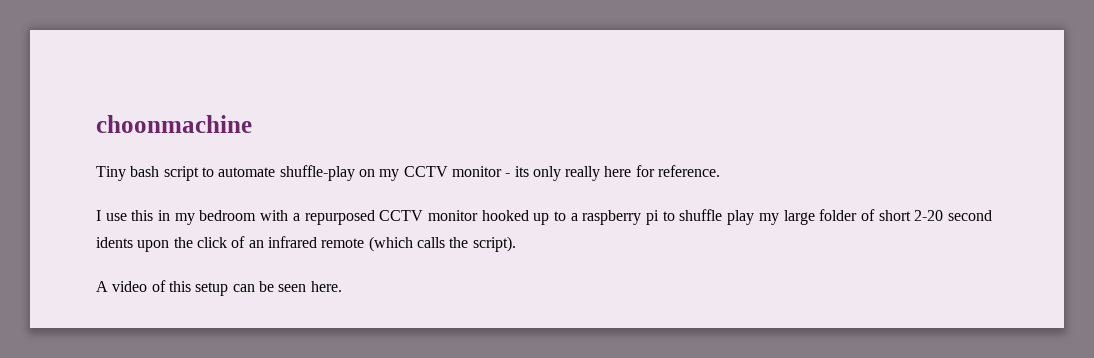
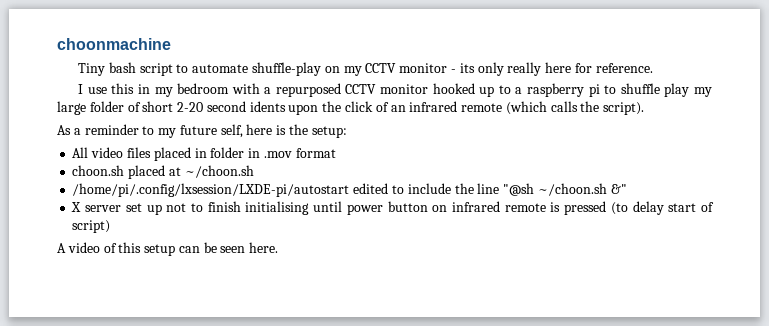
(516, 244) none -> [57,124,347,138] [72,147,336,161] [72,165,254,179] [72,183,627,197] [71,201,714,215] [72,220,111,233] // As a reminder to my future self, here is the setup: // All video files placed in folder in .mov format // choon.sh placed at ~/choon.sh // /home/pi/.config/lxsession/LXDE-pi/autostart edited to include the line "@sh ~/choon.sh &" // X server set up not to finish initialising until power button on infrared remote is pressed (to delay start of script)

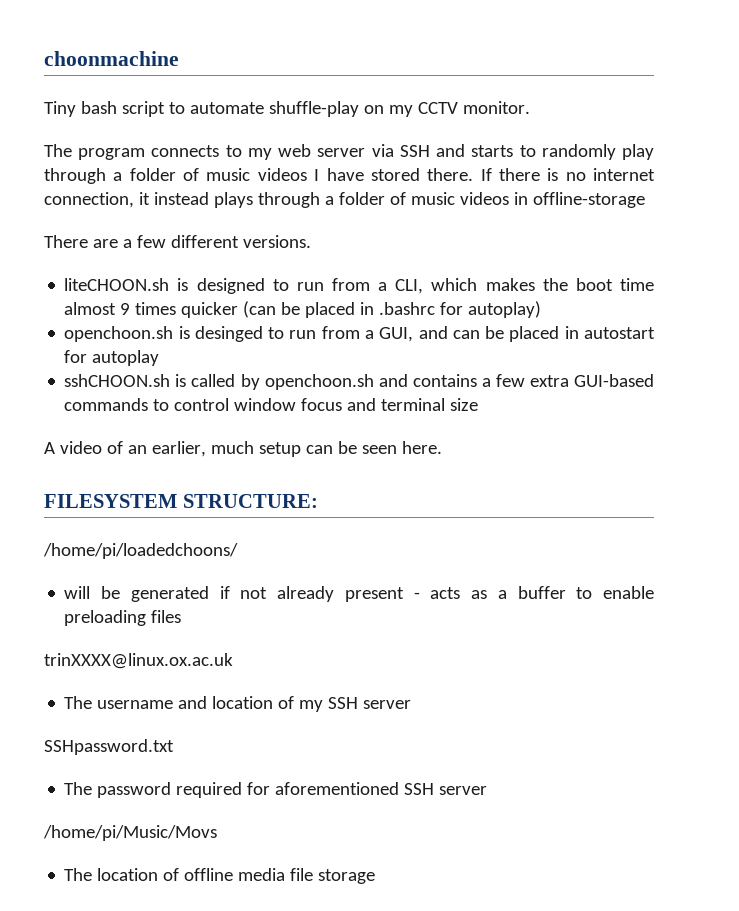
[399,62,653,76] [78,83,712,97] [57,101,645,115] [57,124,347,138] [72,147,336,161] [72,165,254,179] [72,183,627,197] [71,201,714,215] [72,220,111,233] monitor - its only really here for reference. // I use this in my bedroom with a repurposed CCTV monitor hooked up to a raspberry pi to shuffle play my large folder of short 2-20 second idents upon the click of an infrared remote (which calls the script). // As a reminder to my future self, here is the setup: // All video files placed in folder in .mov format // choon.sh placed at ~/choon.sh // /home/pi/.config/lxsession/LXDE-pi/autostart edited to include the line "@sh ~/choon.sh &" // X server set up not to finish initialising until power button on infrared remote is pressed (to delay start of script) -> [462,101,530,114] [44,144,654,160] [44,168,656,184] [44,192,645,208] [44,235,311,248] [64,278,654,294] [64,301,542,318] [64,326,656,342] [64,350,160,366] [64,374,654,390] [64,398,479,411] monitor. // The program connects to my web server via SSH and starts to randomly play through a folder of music videos I have stored there. If there is no internet connection, it instead plays through a folder of music videos in offline-storage // There are a few different versions. // liteCHOON.sh is designed to run from a CLI, which makes the boot time almost 9 times quicker (can be placed in .bashrc for autoplay) // openchoon.sh is desinged to run from a GUI, and can be placed in autostart for autoplay // sshCHOON.sh is called by openchoon.sh and contains a few extra GUI-based commands to control window focus and terminal size
[118,242,142,253] this -> [127,441,254,457] an earlier, much
(279, 247) none -> [44,494,318,508] [43,543,238,559] [64,586,654,602] [64,610,182,626] [44,653,233,669] [64,696,412,712] [44,739,174,755] [64,782,488,798] [43,825,217,841] [64,868,376,884] // FILESYSTEM STRUCTURE: // /home/pi/loadedchoons/ // will be generated if not already present - acts as a buffer to enable preloading files // trinXXXX@linux.ox.ac.uk // The username and location of my SSH server // SSHpassword.txt // The password required for aforementioned SSH server // /home/pi/Music/Movs // The location of offline media file storage

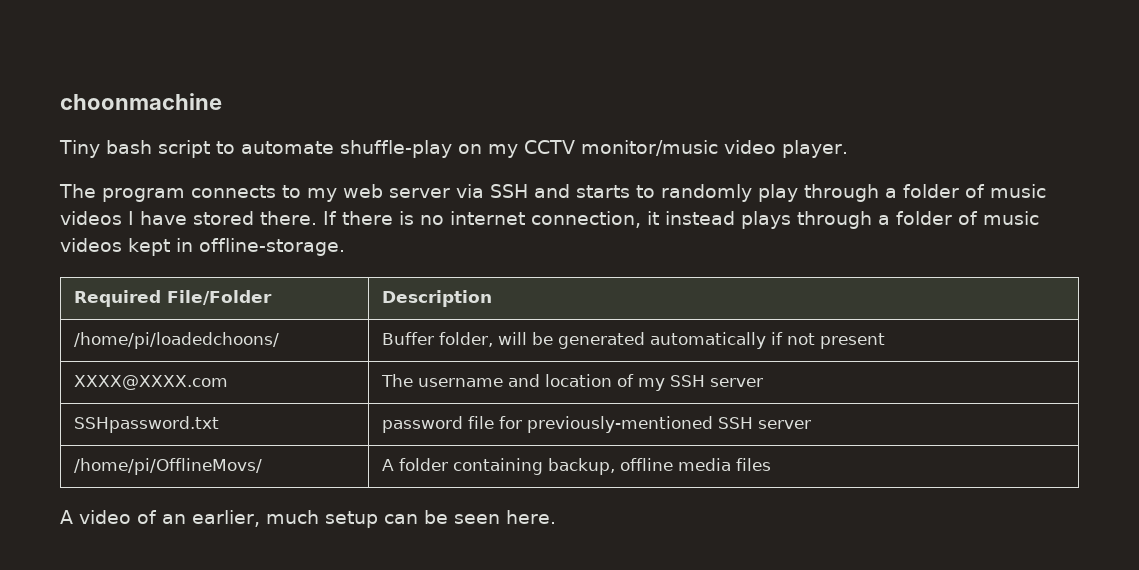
[462,101,530,114] monitor. -> [581,140,848,158] monitor/music video player.
[513,192,645,208] [44,235,311,248] [64,278,654,294] [64,301,542,318] [64,326,656,342] [64,350,160,366] [64,374,654,390] [64,398,479,411] in offline-storage // There are a few different versions. // liteCHOON.sh is designed to run from a CLI, which makes the boot time almost 9 times quicker (can be placed in .bashrc for autoplay) // openchoon.sh is desinged to run from a GUI, and can be placed in autostart for autoplay // sshCHOON.sh is called by openchoon.sh and contains a few extra GUI-based commands to control window focus and terminal size -> [128,238,345,256] [74,290,273,307] [382,290,493,307] [74,332,280,349] [382,332,886,349] [74,375,229,390] [381,374,764,391] [74,416,220,433] [382,416,812,433] [74,458,263,475] [382,458,772,475] kept in offline-storage. // Required File/Folder | Description // /home/pi/loadedchoons/ | Buffer folder, will be generated automatically if not present // XXXX@XXXX.com | The username and location of my SSH server // SSHpassword.txt | password file for previously-mentioned SSH server // /home/pi/OfflineMovs/ | A folder containing backup, offline media files
[44,494,318,508] [43,543,238,559] [64,586,654,602] [64,610,182,626] [44,653,233,669] [64,696,412,712] [44,739,174,755] [64,782,488,798] [43,825,217,841] [64,868,376,884] // FILESYSTEM STRUCTURE: // /home/pi/loadedchoons/ // will be generated if not already present - acts as a buffer to enable preloading files // trinXXXX@linux.ox.ac.uk // The username and location of my SSH server // SSHpassword.txt // The password required for aforementioned SSH server // /home/pi/Music/Movs // The location of offline media file storage -> (556, 517) none

